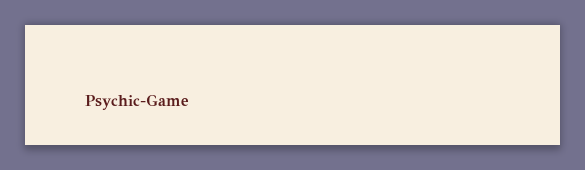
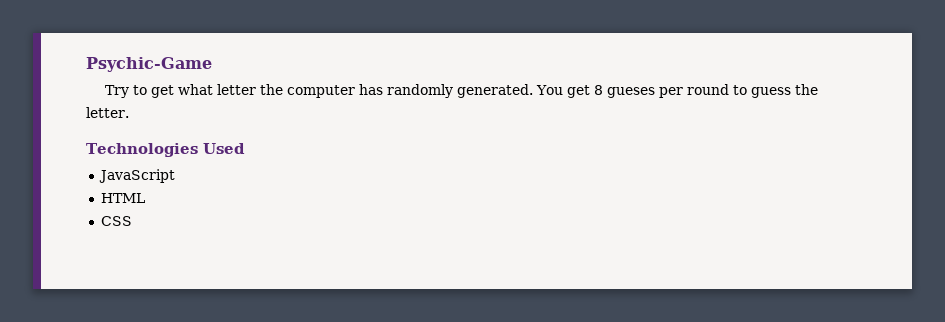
(189, 102) none -> [104,84,818,98] [86,107,129,118] [86,143,245,157] [98,169,175,183] [100,193,145,203] [100,216,132,226] // Try to get what letter the computer has randomly generated. You get 8 gueses per round to guess the letter. // Technologies Used // JavaScript // HTML // CSS

